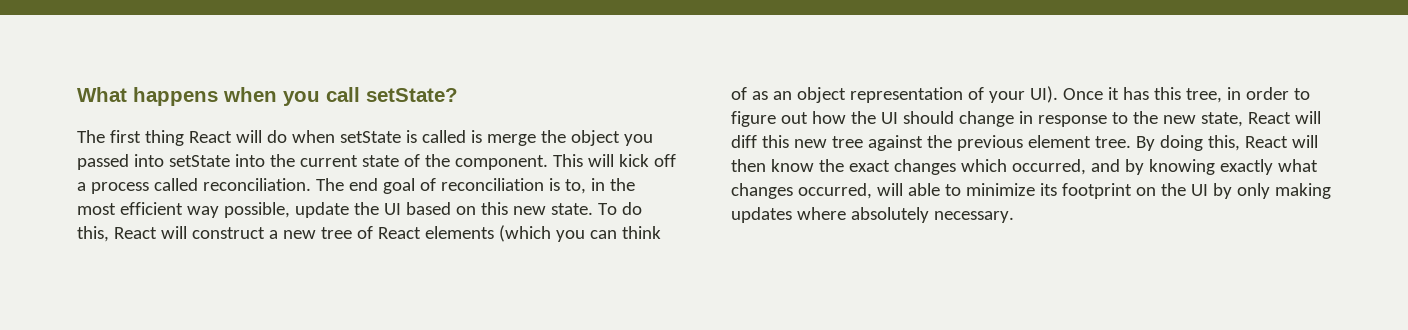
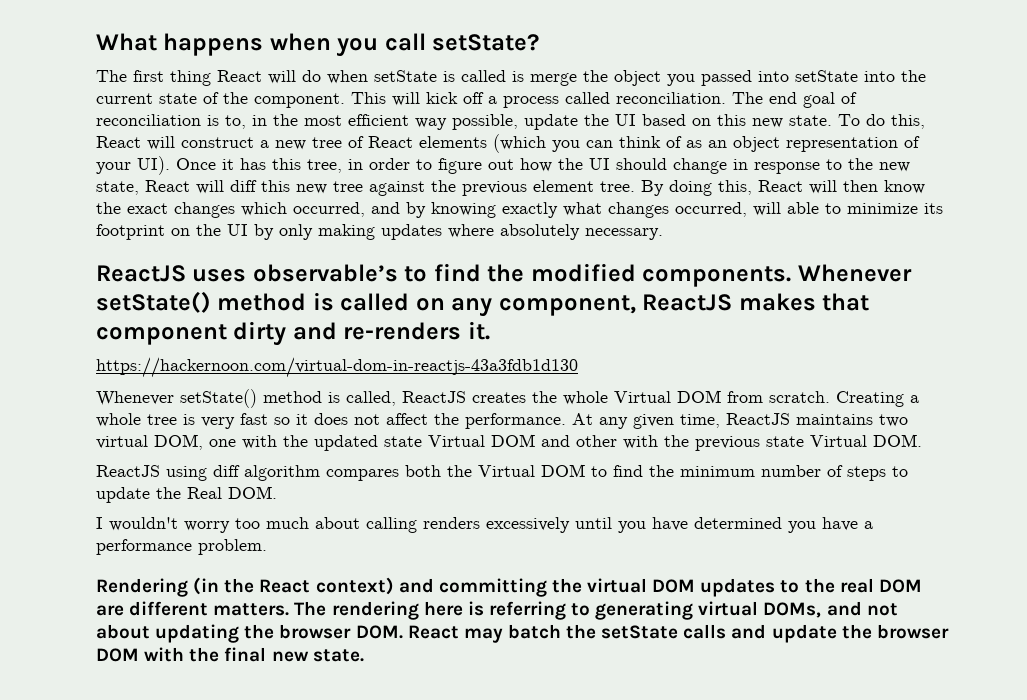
(1014, 217) none -> [96,263,912,287] [96,291,870,317] [96,321,490,346] [96,357,578,378] [96,389,919,408] [96,413,908,429] [96,434,922,451] [96,464,908,481] [96,486,277,503] [96,517,873,533] [96,539,267,555] [96,577,922,597] [96,601,898,620] [96,624,949,643] [96,647,364,662] // ReactJS uses observable’s to find the modified components. Whenever setState() method is called on any component, ReactJS makes that component dirty and re-renders it. // https://hackernoon.com/virtual-dom-in-reactjs-43a3fdb1d130 // Whenever setState() method is called, ReactJS creates the whole Virtual DOM from scratch. Creating a whole tree is very fast so it does not affect the performance. At any given time, ReactJS maintains two virtual DOM, one with the updated state Virtual DOM and other with the previous state Virtual DOM. // ReactJS using diff algorithm compares both the Virtual DOM to find the minimum number of steps to update the Real DOM. // I wouldn't worry too much about calling renders excessively until you have determined you have a performance problem. // Rendering (in the React context) and committing the virtual DOM updates to the real DOM are different matters. The rendering here is referring to generating virtual DOMs, and not about updating the browser DOM. React may batch the setState calls and update the browser DOM with the final new state.

